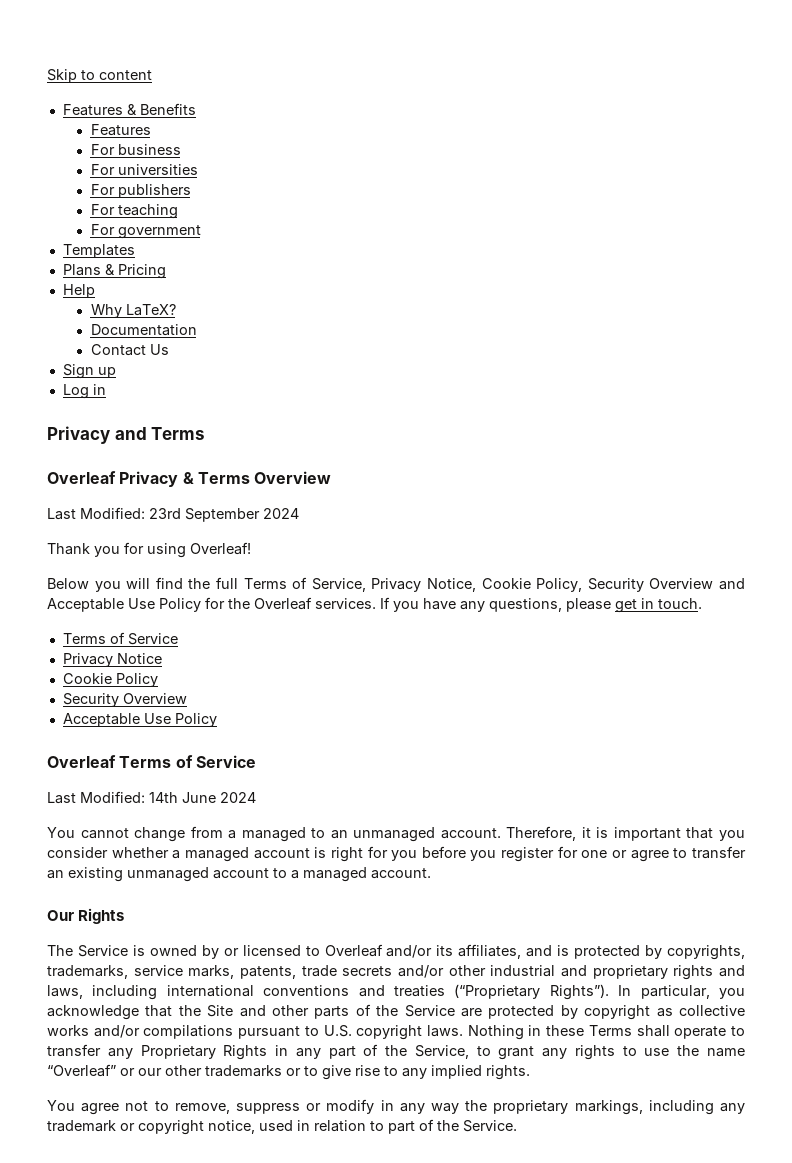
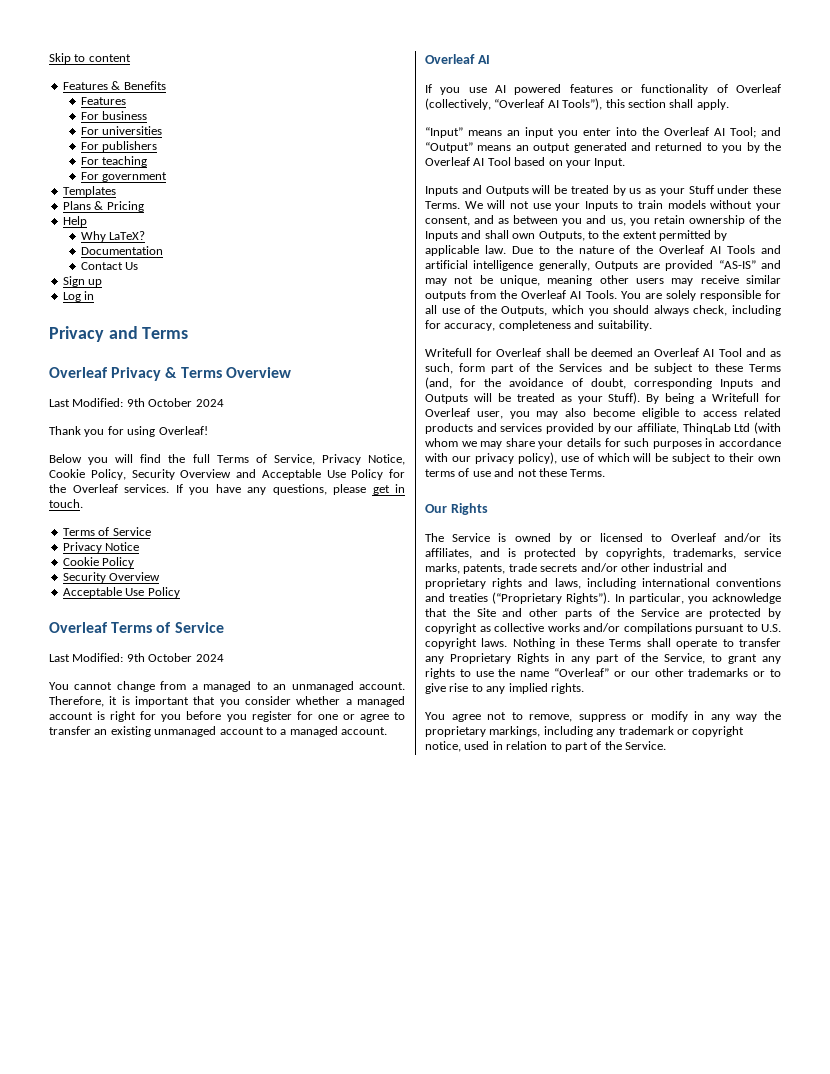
[149,508,260,522] 23rd September -> [126,398,193,407] 9th October
[149,792,216,803] 14th June -> [126,653,193,662] 9th October
(431, 873) none -> [425,54,490,64] [425,84,781,95] [425,98,729,110] [425,127,781,138] [425,142,781,153] [425,157,626,168] [425,185,781,196] [425,200,781,211] [425,215,781,226] [425,230,728,241] [425,245,781,256] [425,260,781,271] [425,275,781,286] [425,290,781,301] [425,305,781,316] [425,320,652,331] [425,348,781,357] [425,363,781,374] [425,377,781,389] [425,392,781,404] [425,408,781,419] [425,422,781,434] [425,438,781,449] [425,452,781,464] [425,468,606,477] // Overleaf AI // If you use AI powered features or functionality of Overleaf (collectively, “Overleaf AI Tools”), this section shall apply. // “Input” means an input you enter into the Overleaf AI Tool; and “Output” means an output generated and returned to you by the Overleaf AI Tool based on your Input. // Inputs and Outputs will be treated by us as your Stuff under these Terms. We will not use your Inputs to train models without your consent, and as between you and us, you retain ownership of the Inputs and shall own Outputs, to the extent permitted by applicable law. Due to the nature of the Overleaf AI Tools and artificial intelligence generally, Outputs are provided “AS-IS” and may not be unique, meaning other users may receive similar outputs from the Overleaf AI Tools. You are solely responsible for all use of the Outputs, which you should always check, including for accuracy, completeness and suitability. // Writefull for Overleaf shall be deemed an Overleaf AI Tool and as such, form part of the Services and be subject to these Terms (and, for the avoidance of doubt, corresponding Inputs and Outputs will be treated as your Stuff). By being a Writefull for Overleaf user, you may also become eligible to access related products and services provided by our affiliate, ThinqLab Ltd (with whom we may share your details for such purposes in accordance with our privacy policy), use of which will be subject to their own terms of use and not these Terms.

